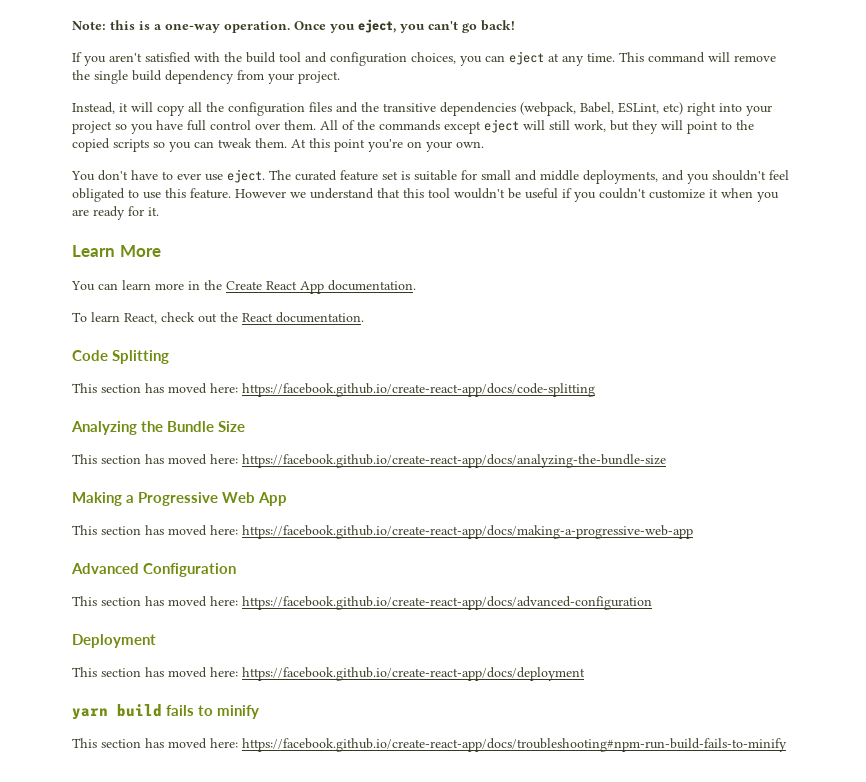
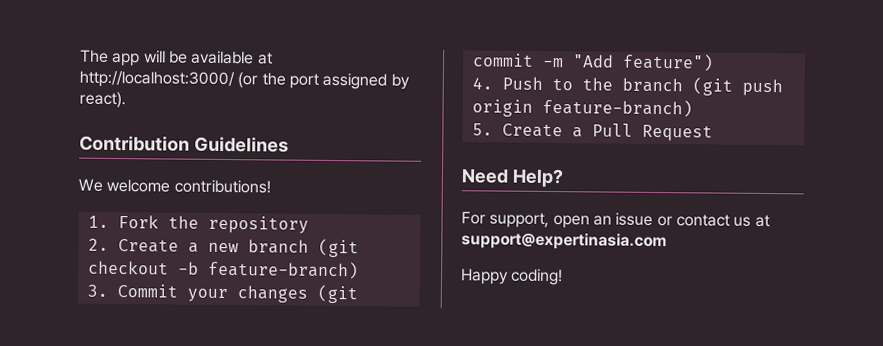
[72,19,515,33] [72,51,776,66] [72,70,340,84] [72,102,772,116] [72,119,754,134] [72,138,484,152] [71,169,789,184] [72,188,779,202] [72,206,159,220] [72,245,161,257] [71,280,416,294] [72,312,364,324] [72,350,169,364] [72,383,595,397] [71,421,245,435] [72,454,666,468] [72,492,287,506] [72,525,693,539] [71,563,236,577] [72,596,652,610] [72,634,156,648] [72,667,585,681] [72,704,259,720] [72,738,787,752] Note: this is a one-way operation. Once you eject, you can't go back! // If you aren't satisfied with the build tool and configuration choices, you can eject at any time. This command will remove the single build dependency from your project. // Instead, it will copy all the configuration files and the transitive dependencies (webpack, Babel, ESLint, etc) right into your project so you have full control over them. All of the commands except eject will still work, but they will point to the copied scripts so you can tweak them. At this point you're on your own. // You don't have to ever use eject. The curated feature set is suitable for small and middle deployments, and you shouldn't feel obligated to use this feature. However we understand that this tool wouldn't be useful if you couldn't customize it when you are ready for it. // Learn More // You can learn more in the Create React App documentation. // To learn React, check out the React documentation. // Code Splitting // This section has moved here: https://facebook.github.io/create-react-app/docs/code-splitting // Analyzing the Bundle Size // This section has moved here: https://facebook.github.io/create-react-app/docs/analyzing-the-bundle-size // Making a Progressive Web App // This section has moved here: https://facebook.github.io/create-react-app/docs/making-a-progressive-web-app // Advanced Configuration // This section has moved here: https://facebook.github.io/create-react-app/docs/advanced-configuration // Deployment // This section has moved here: https://facebook.github.io/create-react-app/docs/deployment // yarn build fails to minify // This section has moved here: https://facebook.github.io/create-react-app/docs/troubleshooting#npm-run-build-fails-to-minify -> [80,49,273,67] [79,70,410,90] [79,91,126,109] [79,135,289,153] [78,178,271,194] [87,215,309,234] [87,238,359,258] [87,260,359,280] [86,284,358,304] [471,53,714,72] [471,76,783,97] [471,98,693,118] [471,123,713,142] [461,168,564,188] [461,211,770,229] [461,232,667,251] [460,268,564,286] The app will be available at http://localhost:3000/ (or the port assigned by react). // Contribution Guidelines // We welcome contributions! // 1. Fork the repository // 2. Create a new branch (git checkout -b feature-branch) // 3. Commit your changes (git commit -m "Add feature") // 4. Push to the branch (git push origin feature-branch) // 5. Create a Pull Request // Need Help? // For support, open an issue or contact us at support@expertinasia.com // Happy coding!

